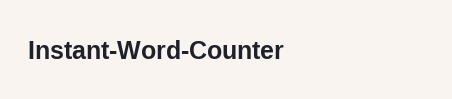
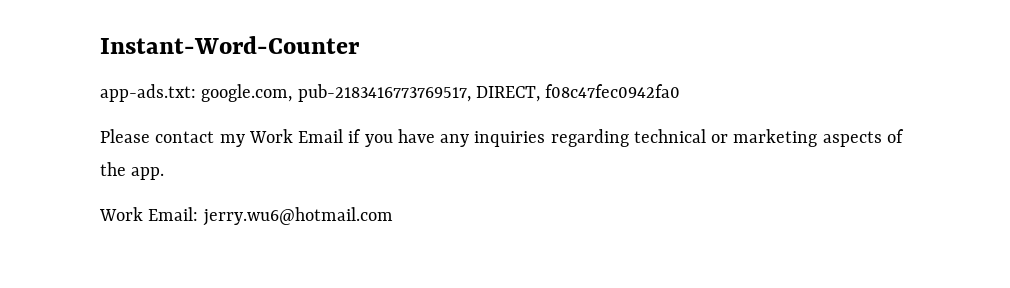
(284, 49) none -> [100,84,681,102] [100,129,904,147] [100,162,165,180] [99,207,393,226] // app-ads.txt: google.com, pub-2183416773769517, DIRECT, f08c47fec0942fa0 // Please contact my Work Email if you have any inquiries regarding technical or marketing aspects of the app. // Work Email: jerry.wu6@hotmail.com

